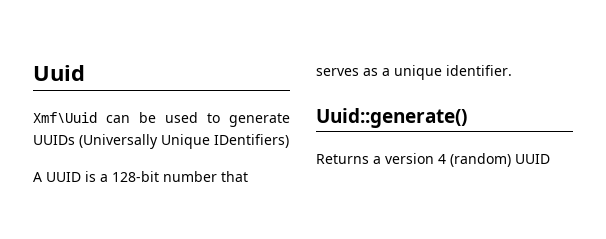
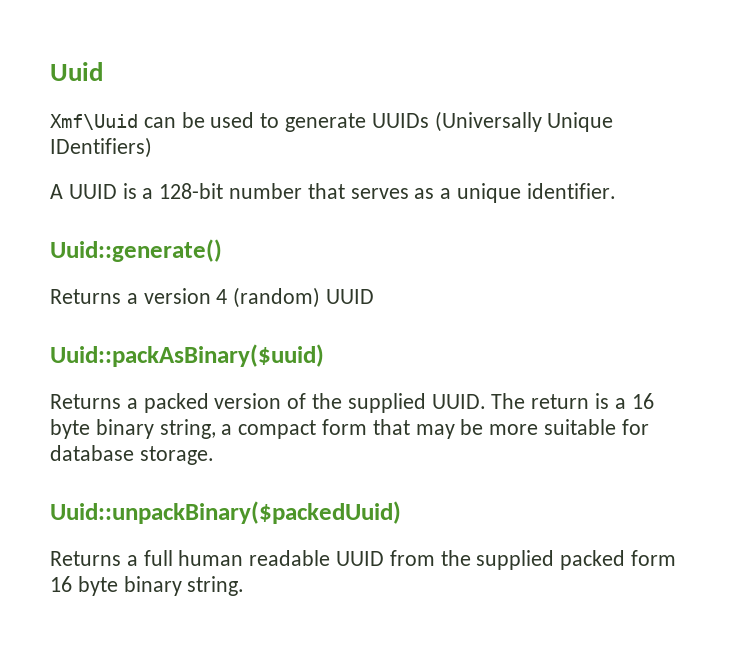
(550, 159) none -> [50,344,324,367] [50,393,654,413] [50,419,649,439] [50,445,214,465] [50,501,401,524] [50,550,677,570] [50,576,245,596] // Uuid::packAsBinary($uuid) // Returns a packed version of the supplied UUID. The return is a 16 byte binary string, a compact form that may be more suitable for database storage. // Uuid::unpackBinary($packedUuid) // Returns a full human readable UUID from the supplied packed form 16 byte binary string.

